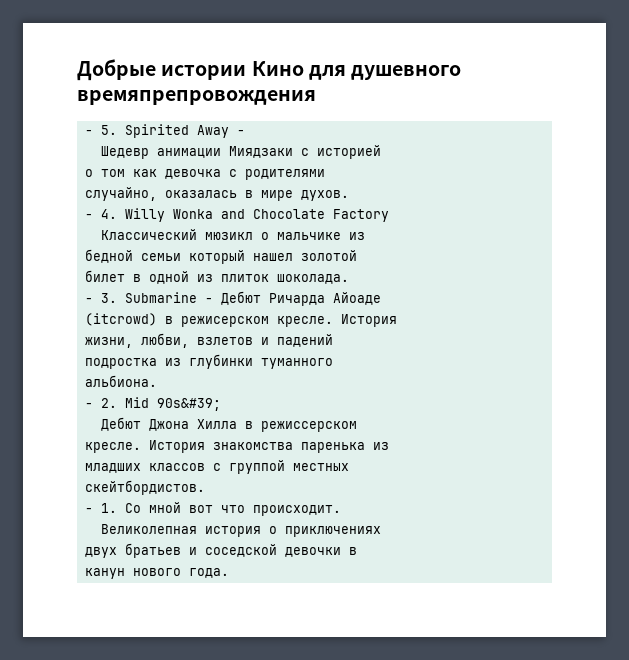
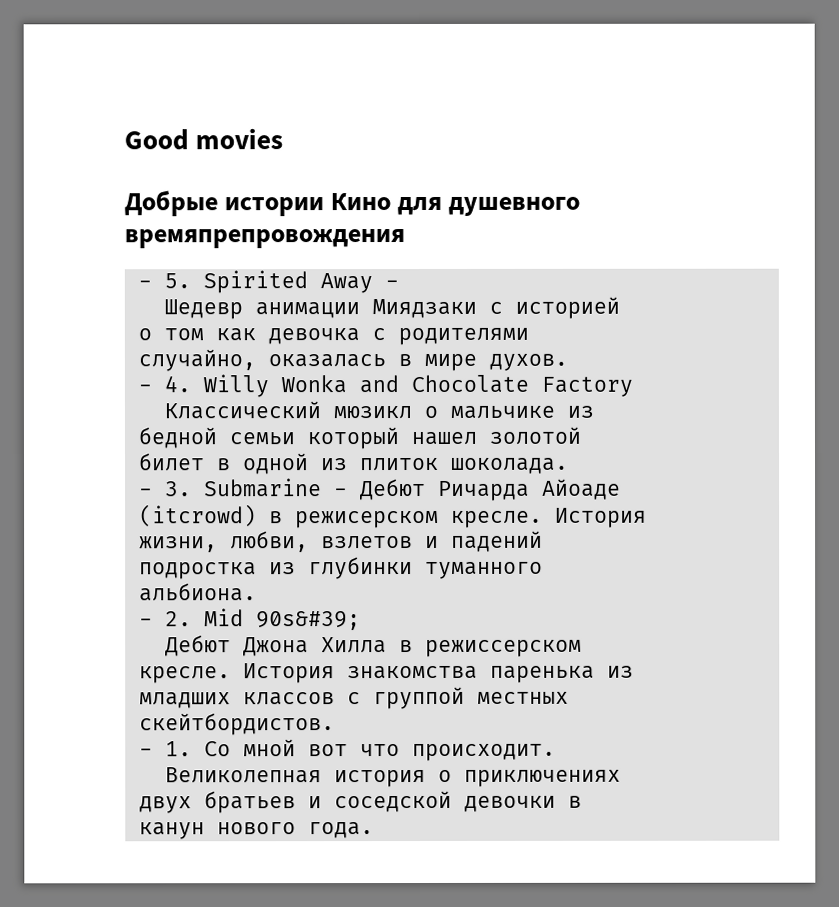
(77, 70) none -> [124,128,284,151] Good movies //

